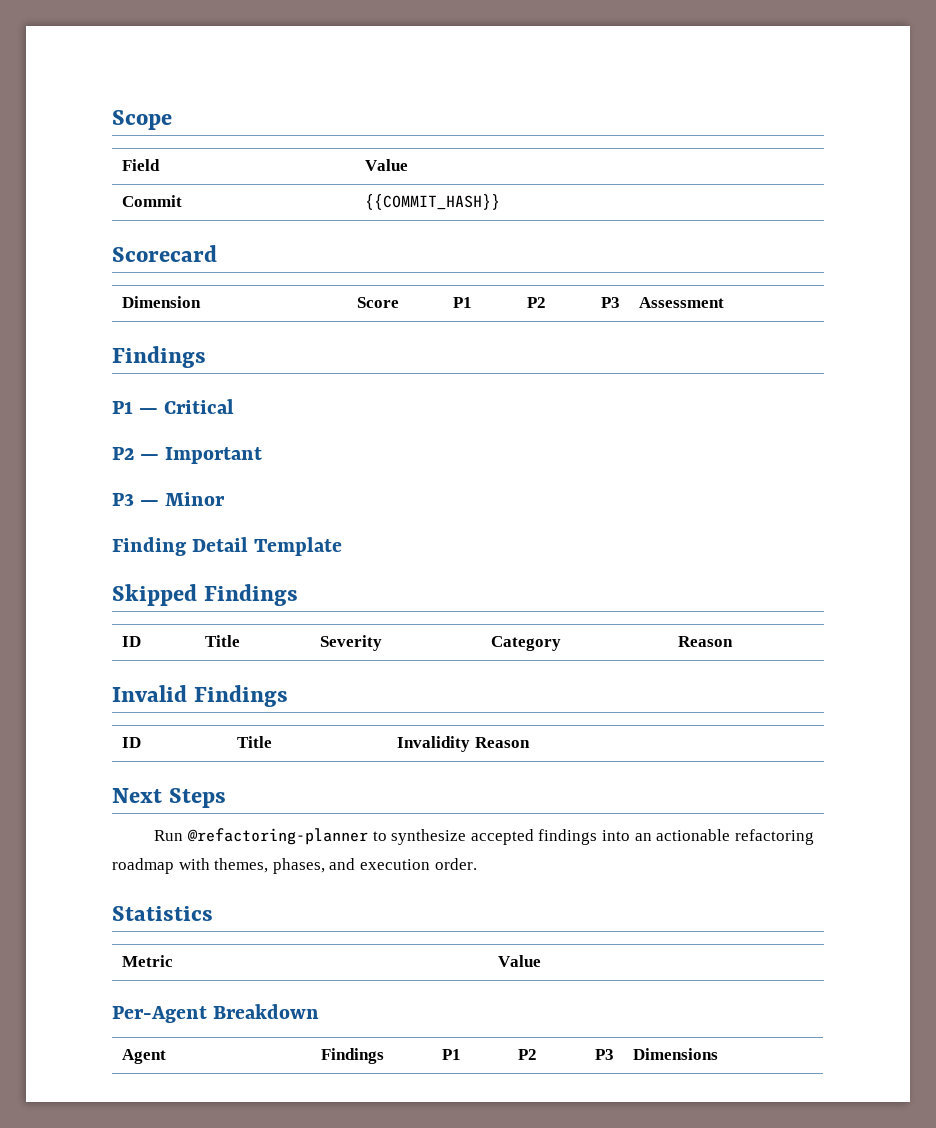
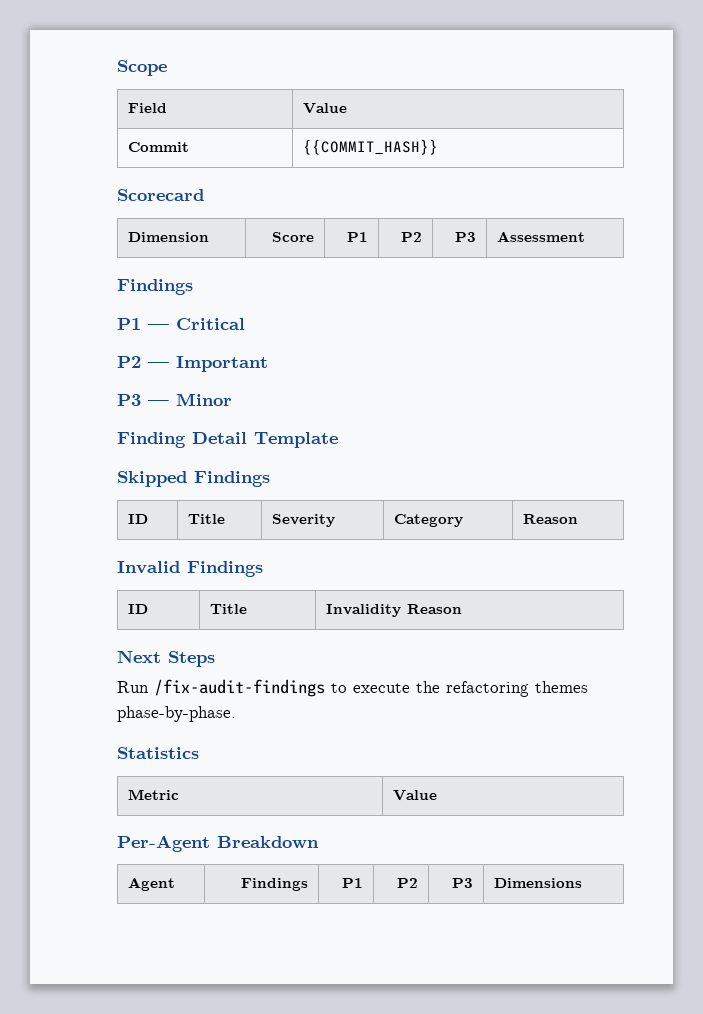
[186,828,814,845] [112,858,477,874] @refactoring-planner to synthesize accepted findings into an actionable refactoring roadmap with themes, phases, and execution order. -> [154,679,588,697] [117,706,236,722] /fix-audit-findings to execute the refactoring themes phase-by-phase.

